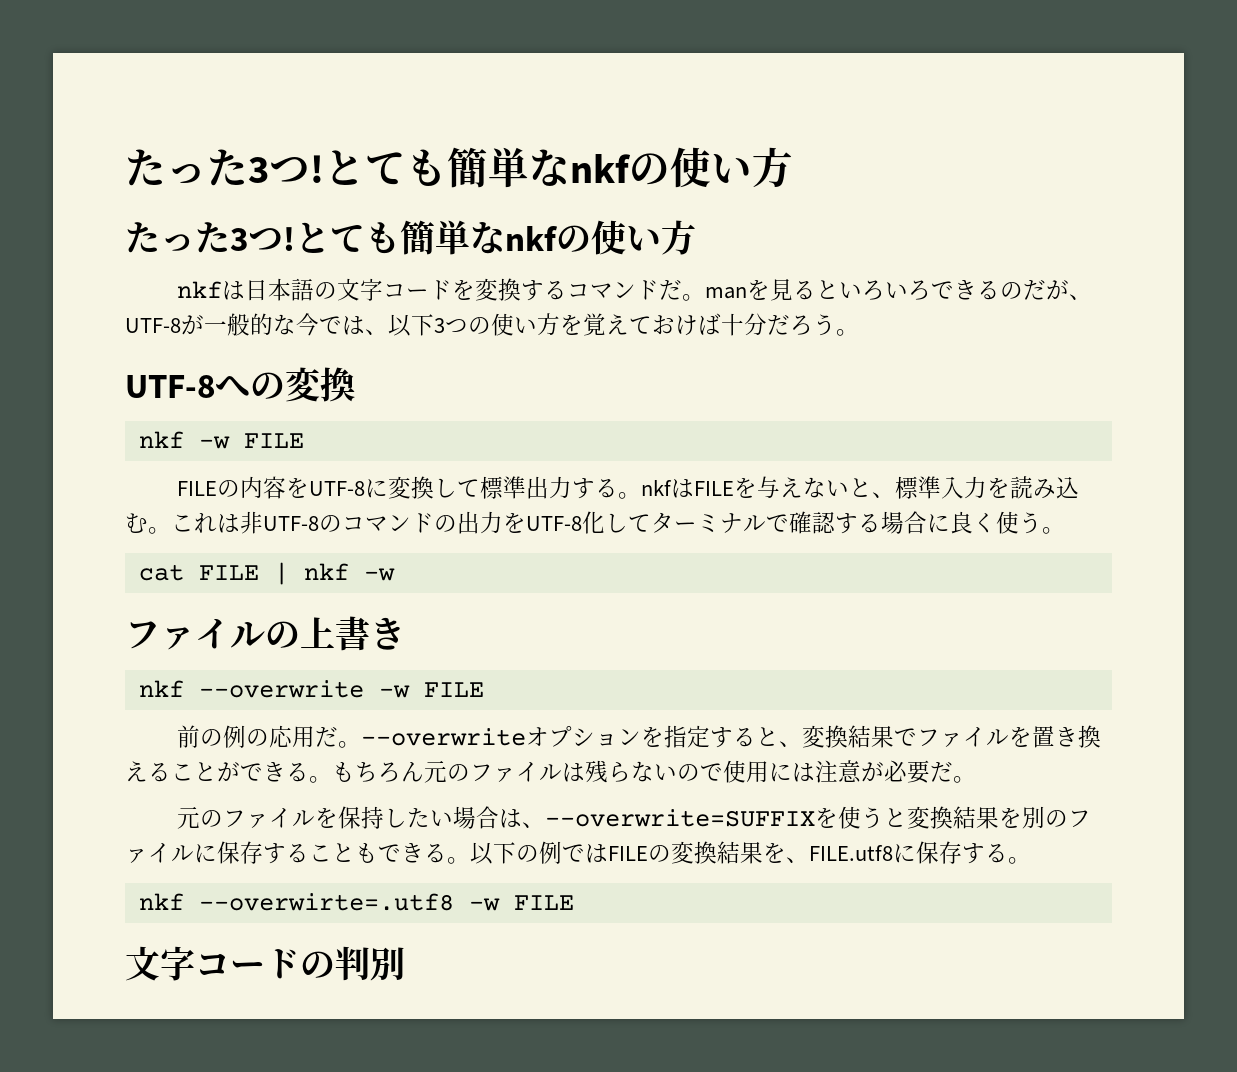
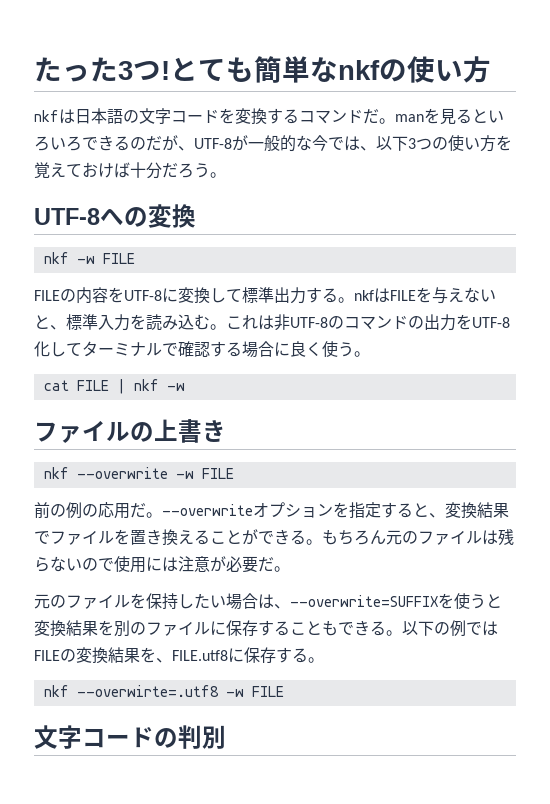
[125,220,696,255] // たった3つ!とても簡単なnkfの使い方 -> (491, 69) none

